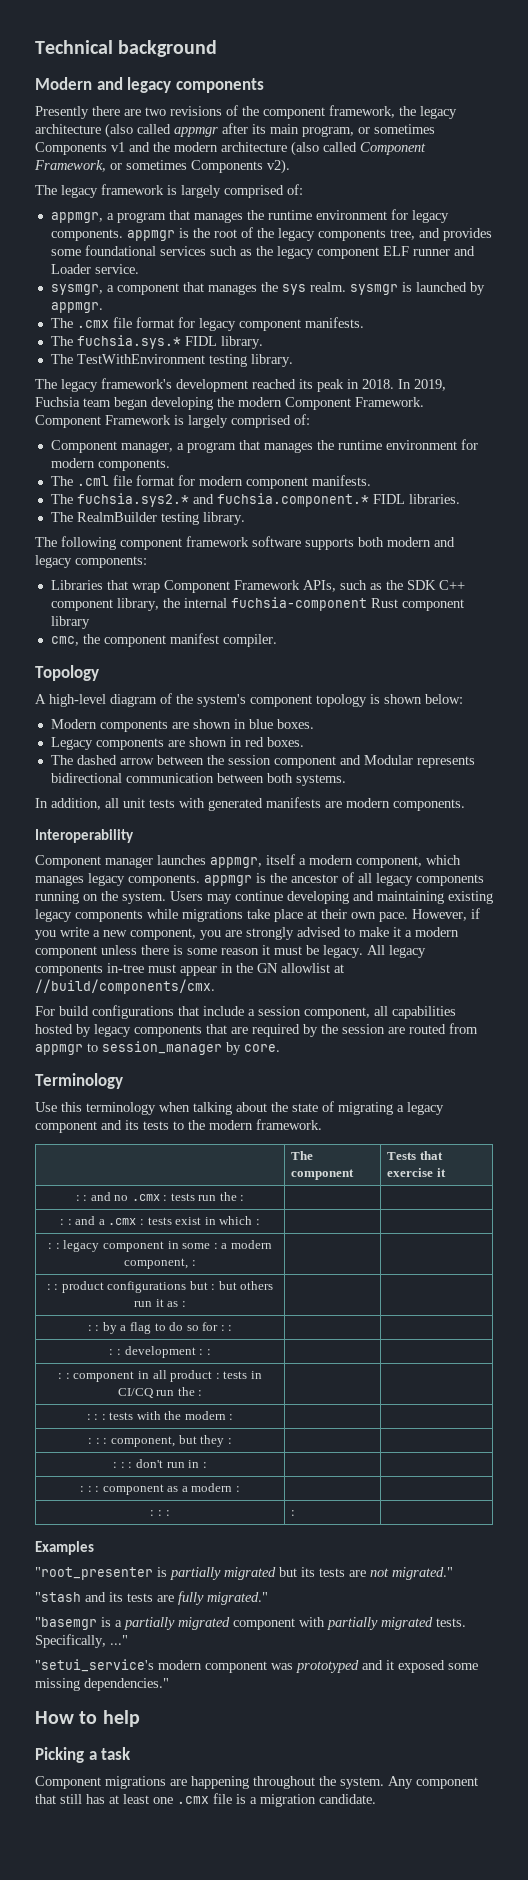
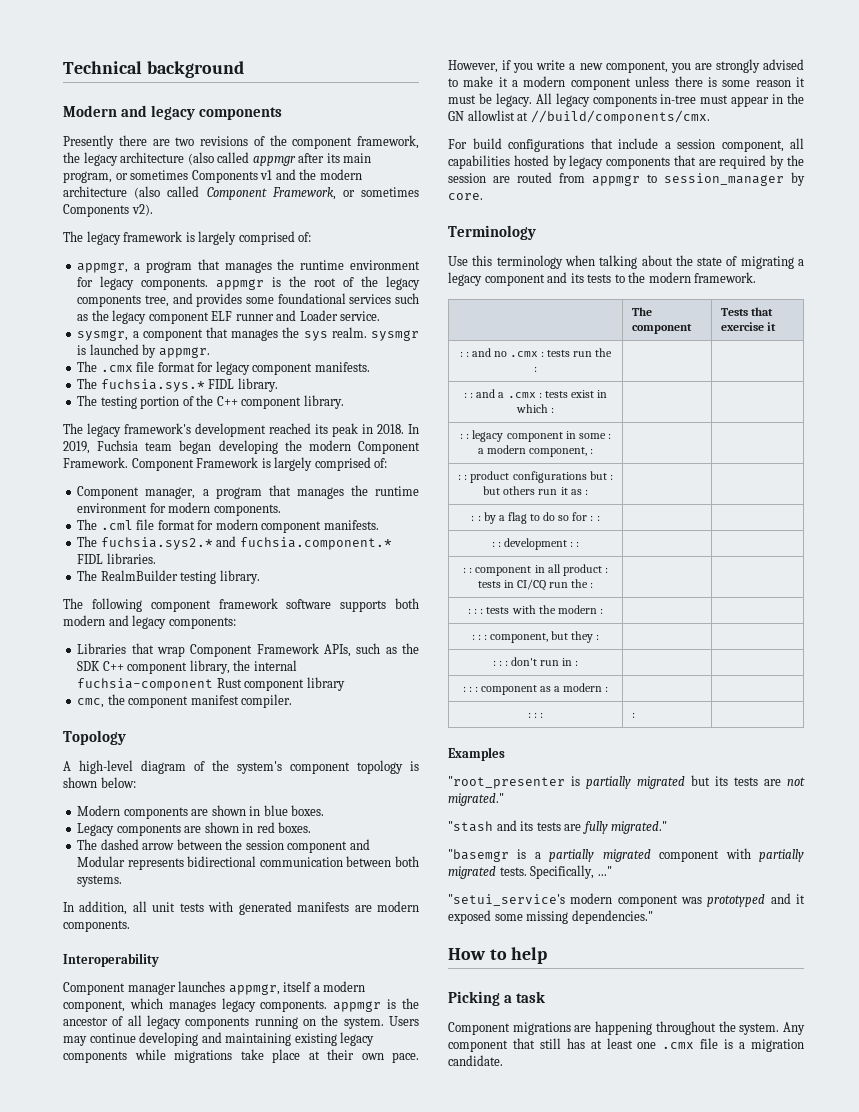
[76,354,247,367] TestWithEnvironment testing -> [100,395,302,409] testing portion of the C++ component

